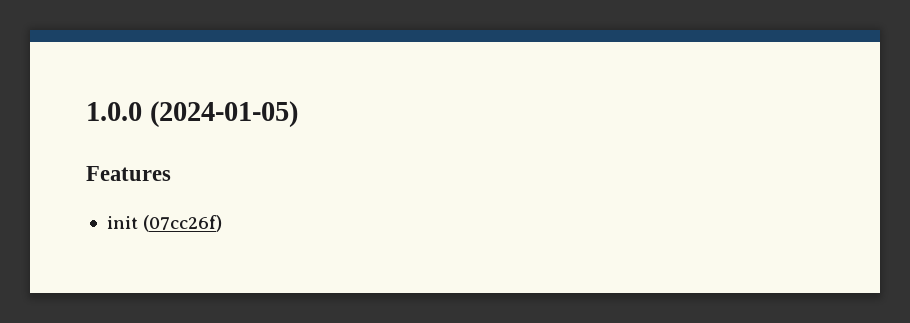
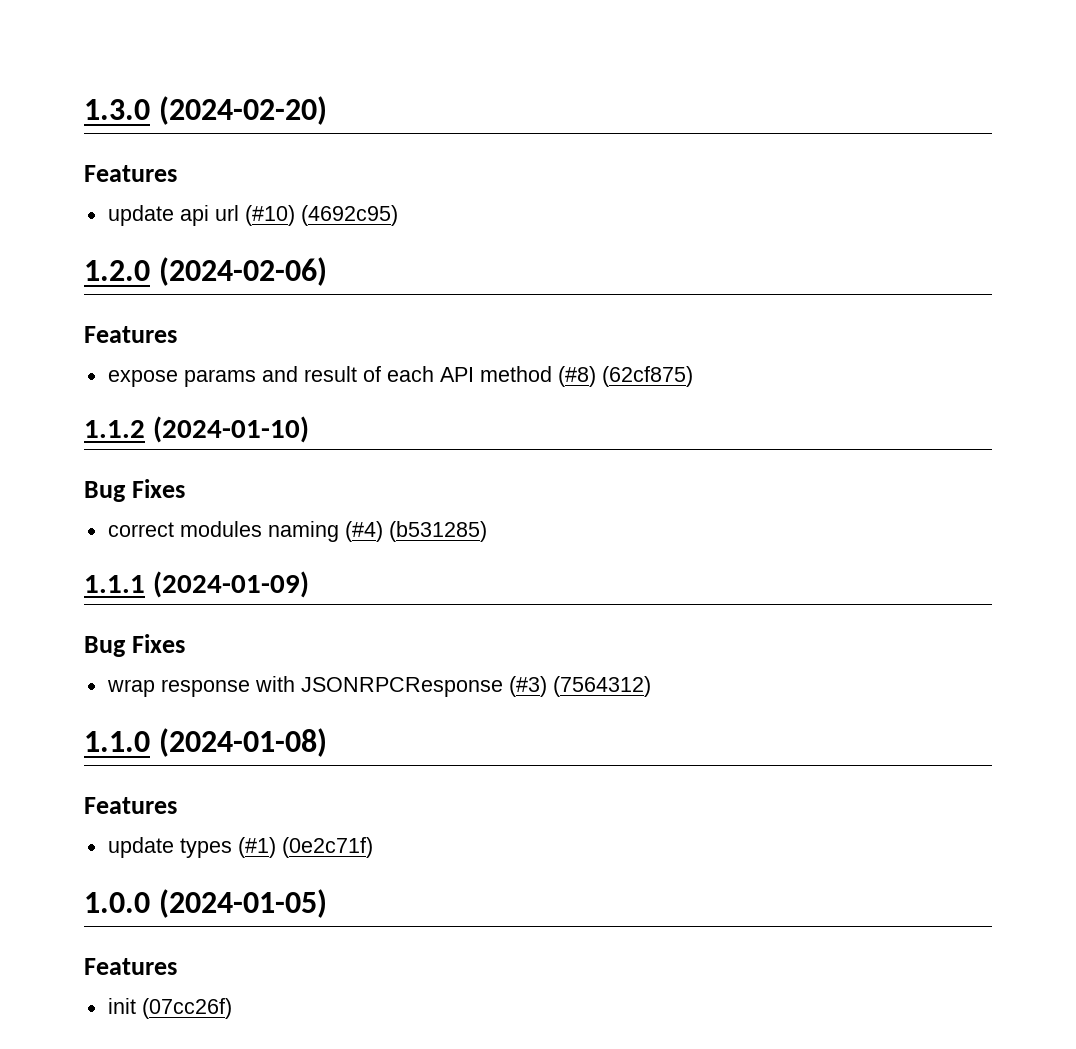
(86, 111) none -> [84,96,327,125] [84,165,177,182] [107,205,398,226] [84,257,327,286] [84,326,177,343] [107,366,693,387] [84,416,309,443] [84,479,185,502] [107,521,487,542] [84,571,309,598] [84,634,185,657] [106,676,651,697] [84,728,327,757] [84,797,177,814] [107,837,373,858] 1.3.0 (2024-02-20) // Features // update api url (#10) (4692c95) // 1.2.0 (2024-02-06) // Features // expose params and result of each API method (#8) (62cf875) // 1.1.2 (2024-01-10) // Bug Fixes // correct modules naming (#4) (b531285) // 1.1.1 (2024-01-09) // Bug Fixes // wrap response with JSONRPCResponse (#3) (7564312) // 1.1.0 (2024-01-08) // Features // update types (#1) (0e2c71f) //

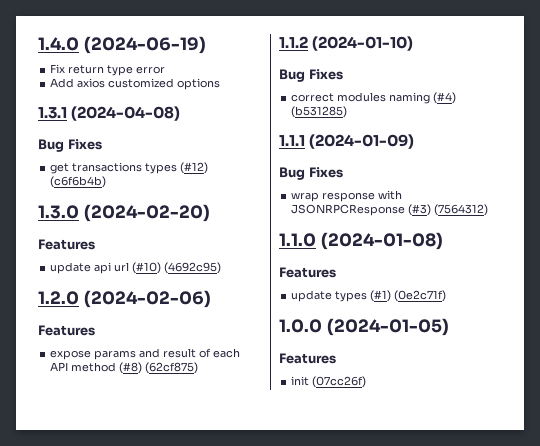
(84, 109) none -> [38,36,206,54] [50,64,166,76] [50,78,221,90] [38,106,181,121] [38,139,102,152] [50,162,209,174] [50,176,107,188] 1.4.0 (2024-06-19) // Fix return type error // Add axios customized options // 1.3.1 (2024-04-08) // Bug Fixes // get transactions types (#12) (c6f6b4b) //

